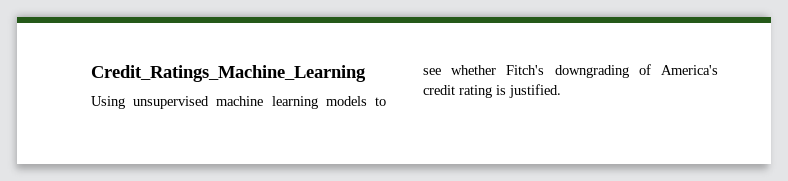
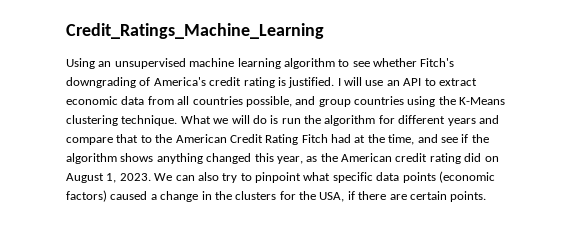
(125, 102) none -> [98,61,112,67] an
[325,96,367,106] models -> [283,58,335,69] algorithm
(561, 91) none -> [337,77,477,86] [66,96,506,107] [66,115,499,126] [66,134,489,145] [66,153,499,164] [66,171,495,183] [66,190,487,202] I will use an API to extract economic data from all countries possible, and group countries using the K-Means clustering technique. What we will do is run the algorithm for different years and compare that to the American Credit Rating Fitch had at the time, and see if the algorithm shows anything changed this year, as the American credit rating did on August 1, 2023. We can also try to pinpoint what specific data points (economic factors) caused a change in the clusters for the USA, if there are certain points.

